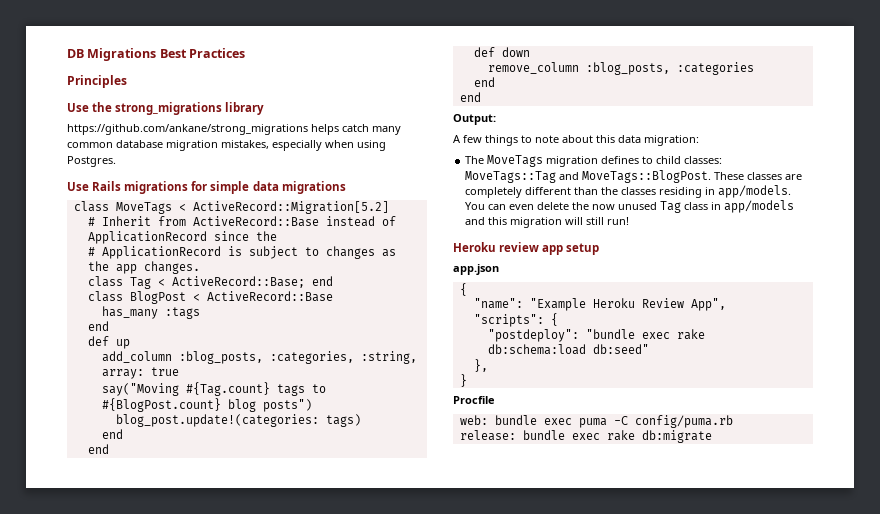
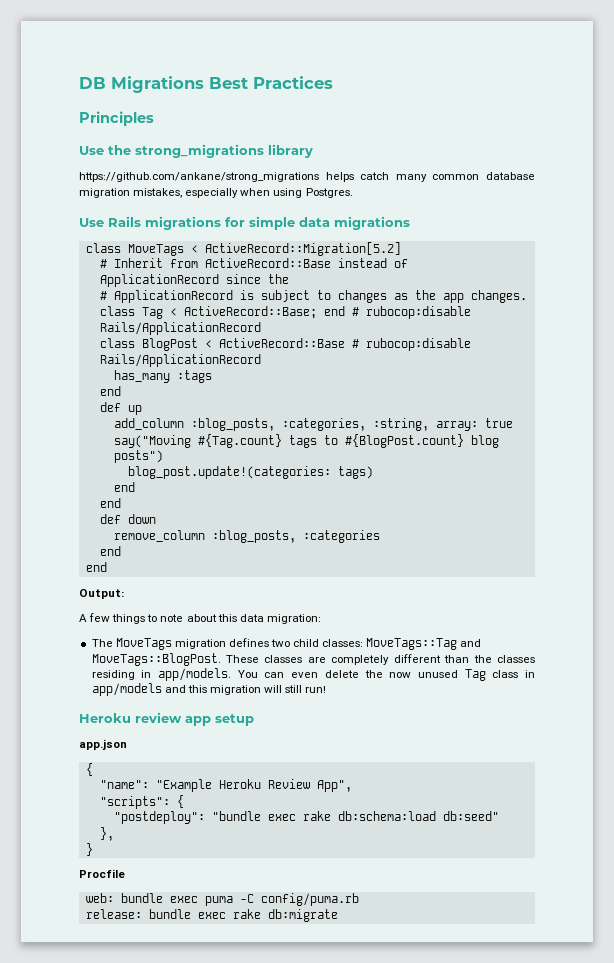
(333, 281) none -> [351,306,471,319] [99,322,261,335] # rubocop:disable Rails/ApplicationRecord
(333, 296) none -> [351,338,471,351] [99,354,261,367] # rubocop:disable Rails/ApplicationRecord
[642,156,654,164] to -> [271,639,291,647] two

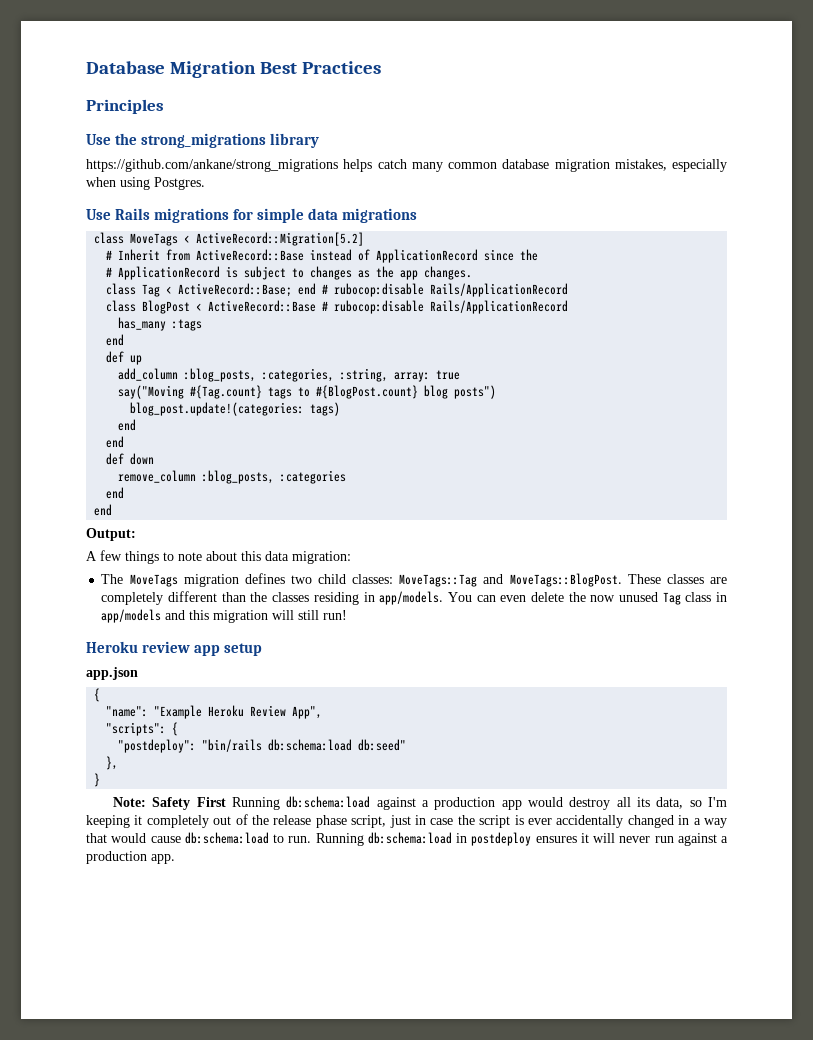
[79,76,204,93] DB Migrations -> [86,61,257,78] Database Migration
[211,811,331,821] "bundle exec rake -> [202,739,263,752] "bin/rails
[79,869,125,878] [85,893,359,906] [85,909,338,922] Procfile // web: bundle exec puma -C config/puma.rb // release: bundle exec rake db:migrate -> [112,796,727,810] [86,814,727,828] [86,832,728,846] [86,851,175,864] Note: Safety First Running db:schema:load against a production app would destroy all its data, so I'm keeping it completely out of the release phase script, just in case the script is ever accidentally changed in a way that would cause db:schema:load to run. Running db:schema:load in postdeploy ensures it will never run against a production app.

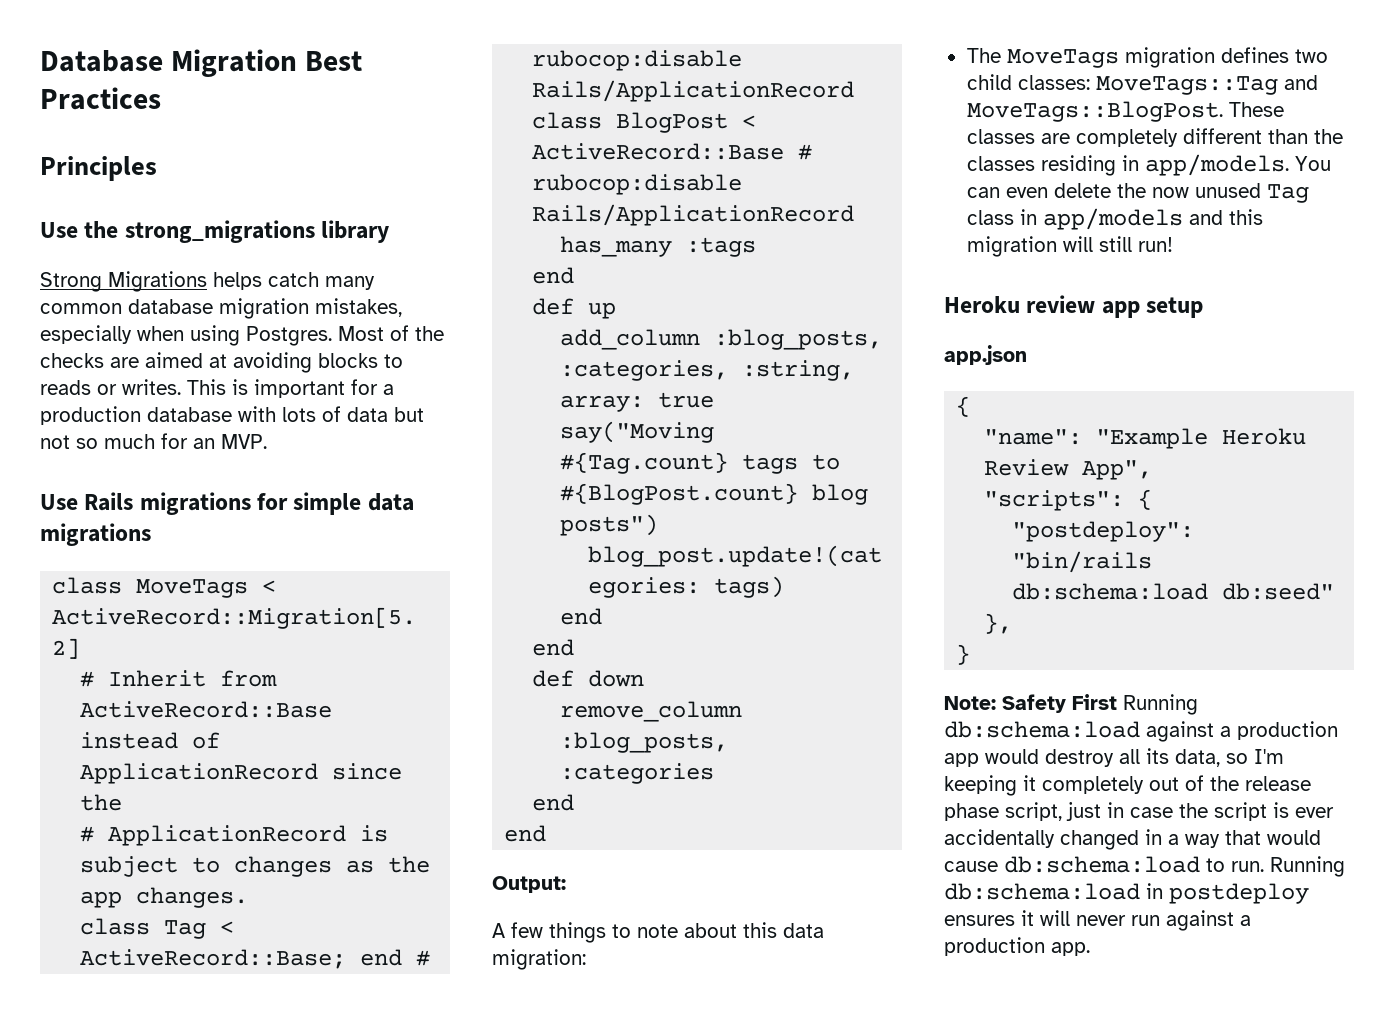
[86,159,338,172] https://github.com/ankane/strong_migrations -> [40,271,207,292] Strong Migrations
(205, 183) none -> [338,325,444,341] [40,352,403,373] [40,379,394,398] [40,406,424,425] [40,433,267,449] Most of the checks are aimed at avoiding blocks to reads or writes. This is important for a production database with lots of data but not so much for an MVP.

